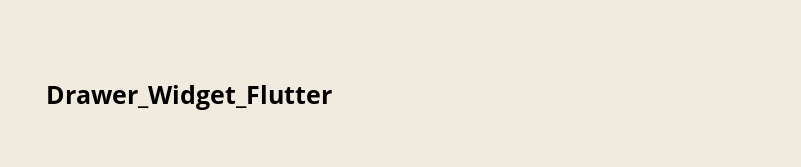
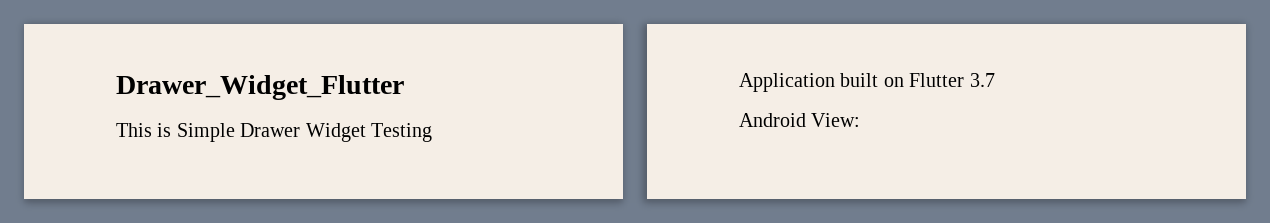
(332, 97) none -> [116,123,432,142] [739,73,995,92] [739,113,861,127] // This is Simple Drawer Widget Testing Application built on Flutter 3.7 // Android View:

